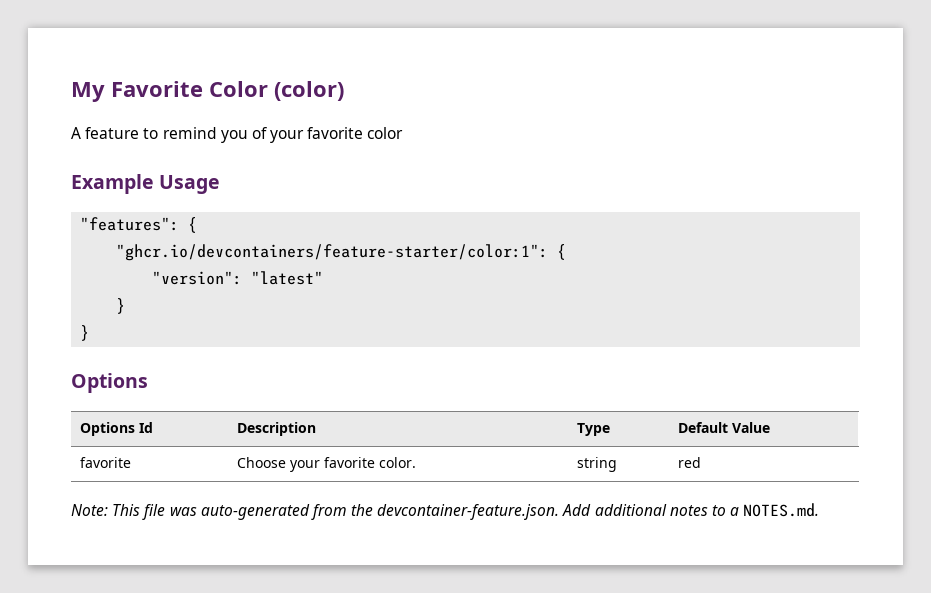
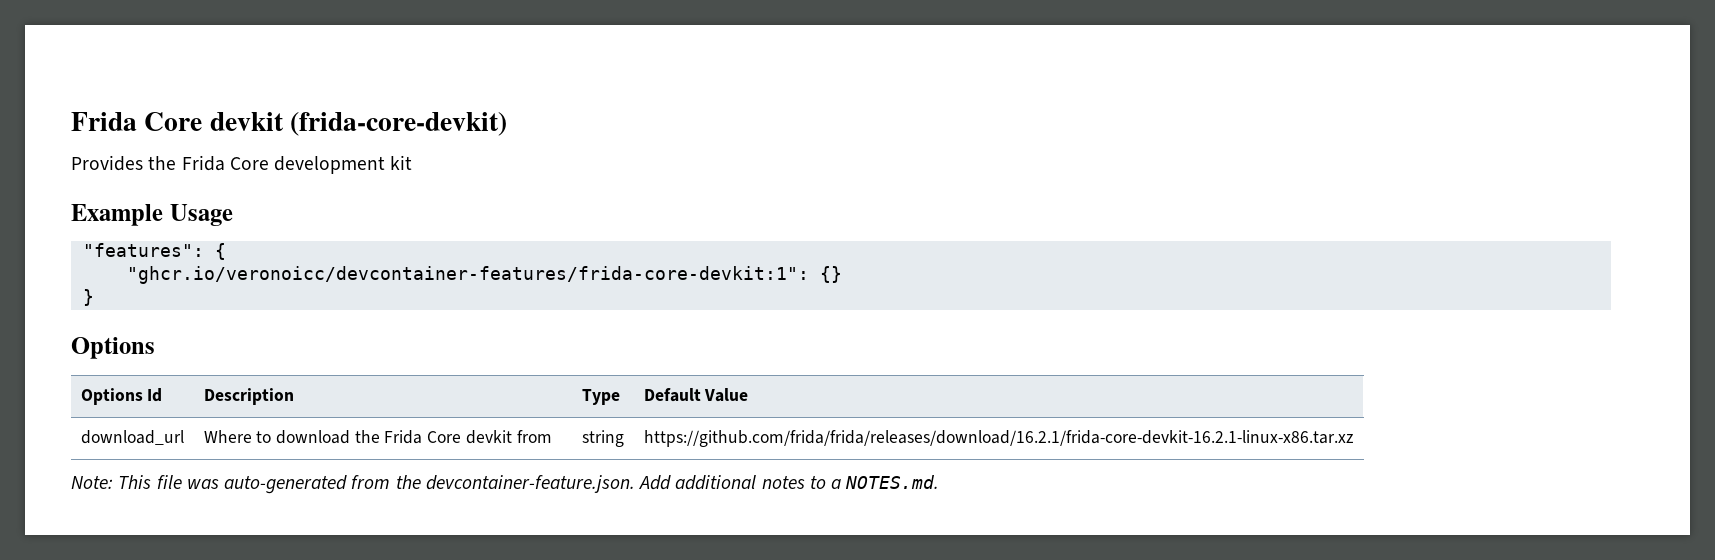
[71,81,344,102] [71,127,404,143] My Favorite Color (color) // A feature to remind you of your favorite color -> [71,112,508,136] [71,155,413,174] Frida Core devkit (frida-core-devkit) // Provides the Frida Core development kit
[116,244,567,261] [152,271,324,285] [116,298,126,314] "ghcr.io/devcontainers/feature-starter/color:1": { // "version": "latest" // } -> [126,266,842,284] "ghcr.io/veronoicc/devcontainer-features/frida-core-devkit:1": {}
[80,457,132,468] [237,457,417,472] favorite | Choose your favorite color. -> [80,430,184,445] [203,430,552,444] download_url | Where to download the Frida Core devkit from
[678,457,702,468] red -> [643,430,1353,447] https://github.com/frida/frida/releases/download/16.2.1/frida-core-devkit-16.2.1-linux-x86.tar.xz

